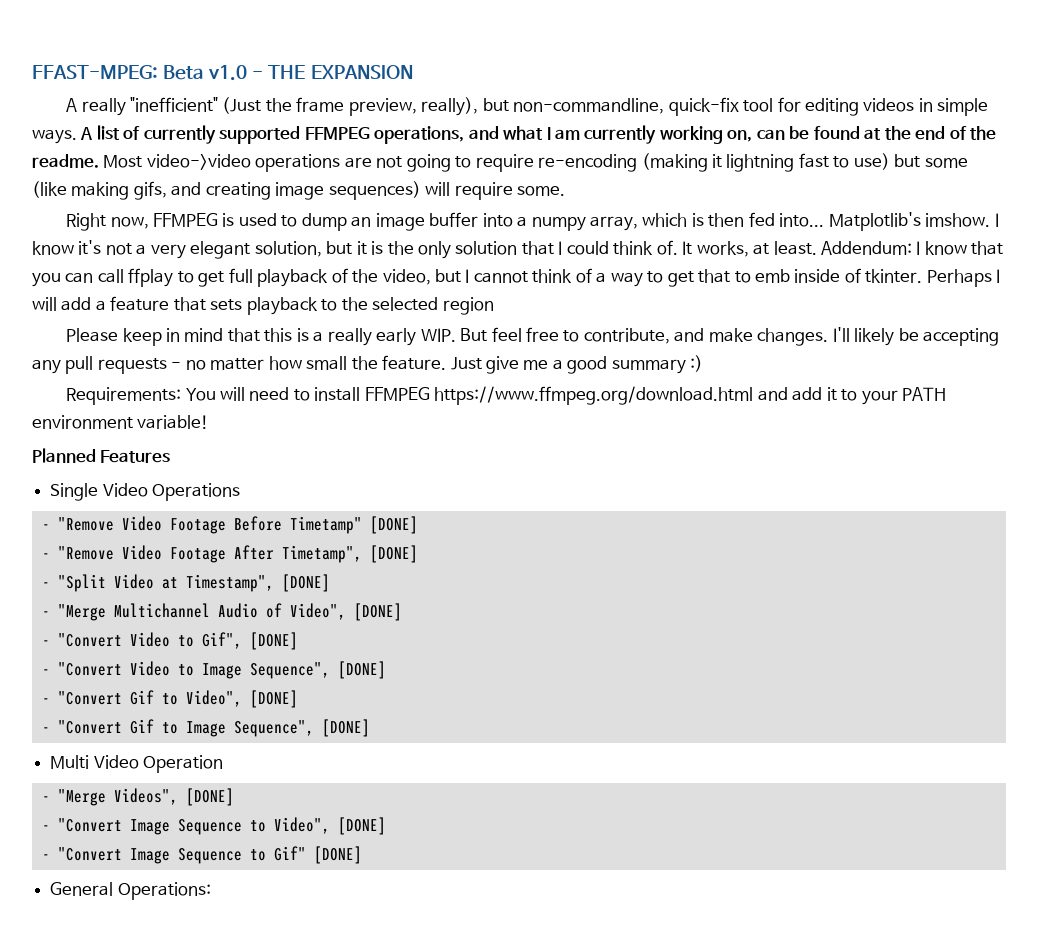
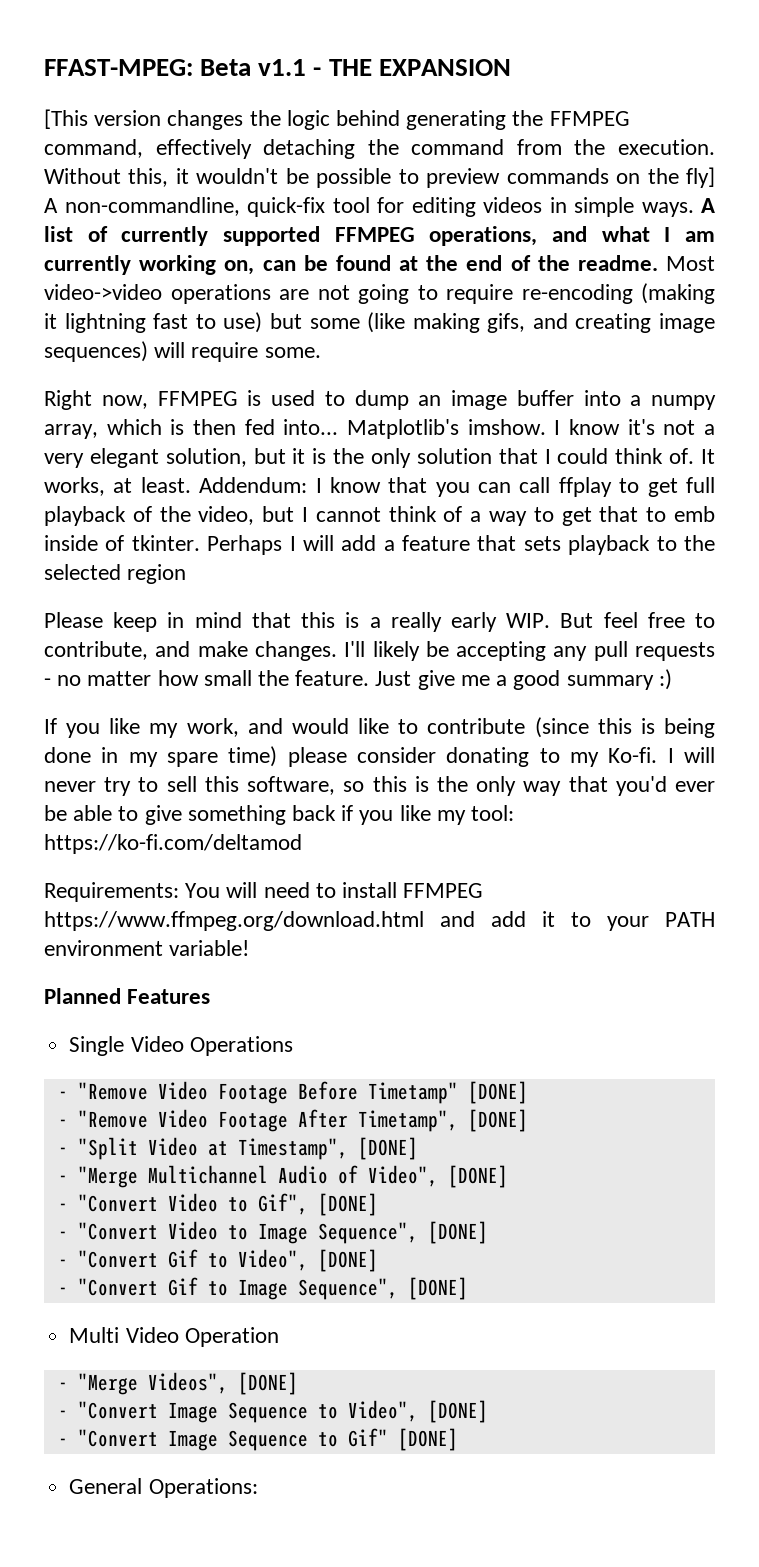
[208,65,248,81] v1.0 -> [258,59,307,76] v1.1
[66,97,509,116] A really "inefficient" (Just the frame preview, really), but -> [44,109,630,130] [44,139,715,159] [44,167,715,188] [44,198,58,213] [This version changes the logic behind generating the FFMPEG command, effectively detaching the command from the execution. Without this, it wouldn't be possible to preview commands on the fly] A
(704, 363) none -> [44,717,715,738] [44,746,716,767] [44,776,715,796] [44,805,515,825] [44,834,302,854] // If you like my work, and would like to contribute (since this is being done in my spare time) please consider donating to my Ko-fi. I will never try to sell this software, so this is the only way that you'd ever be able to give something back if you like my tool: https://ko-fi.com/deltamod

